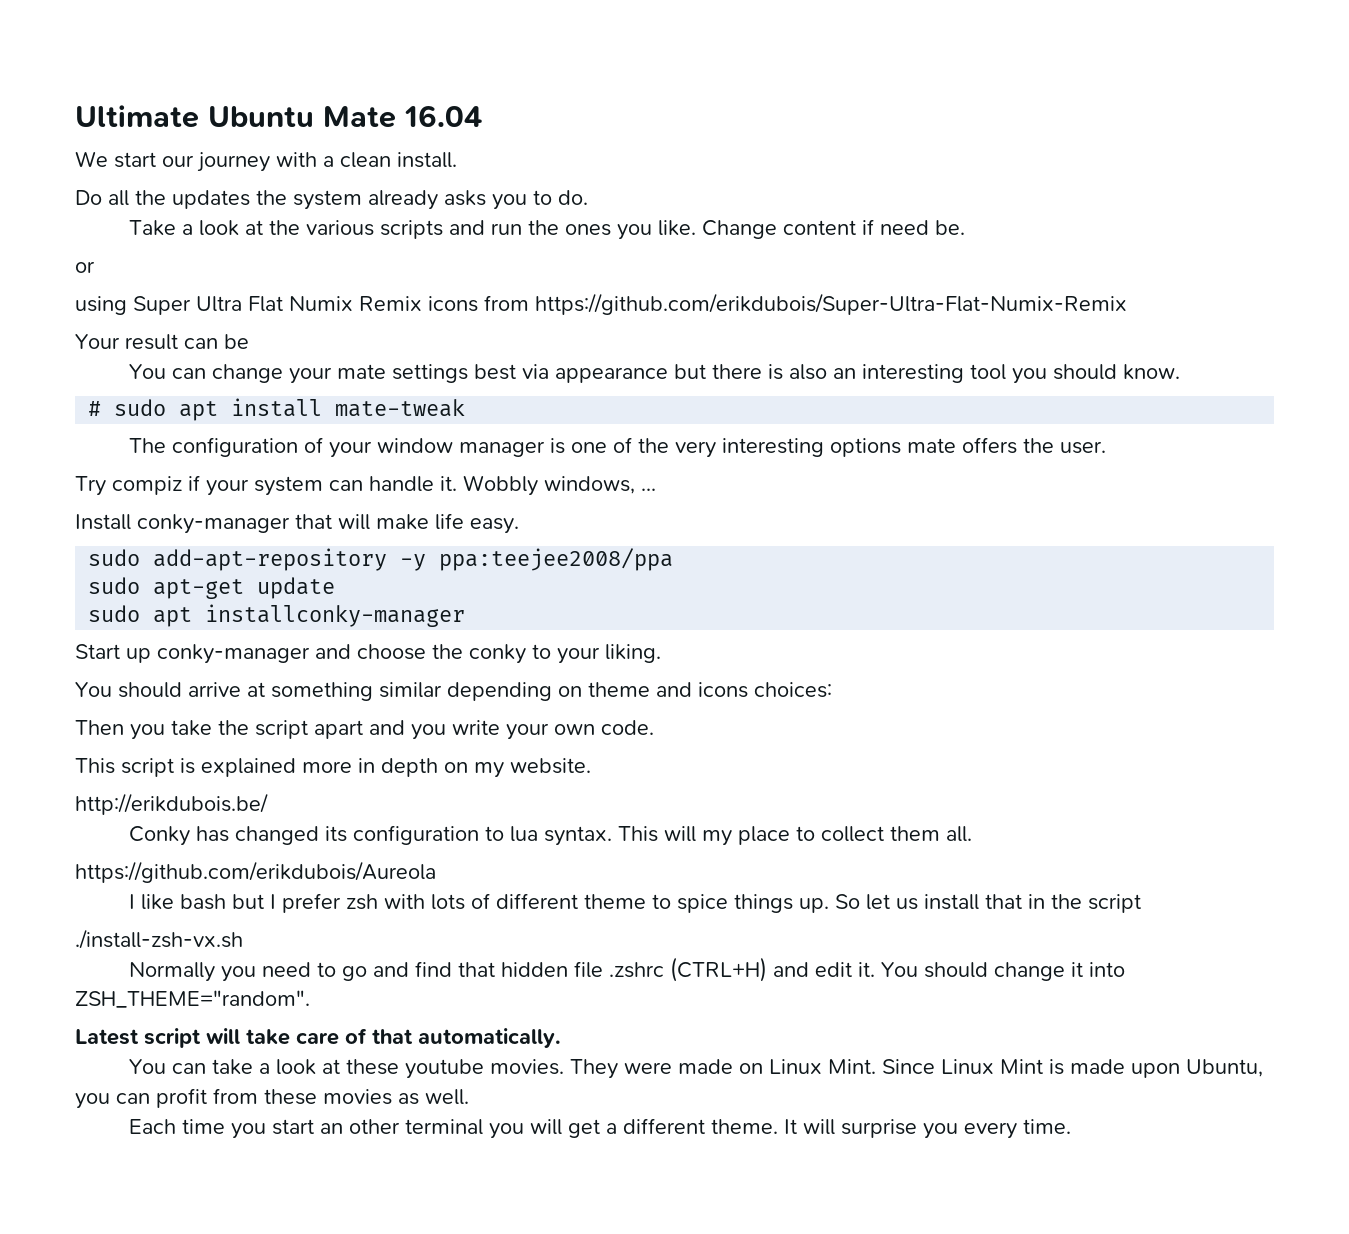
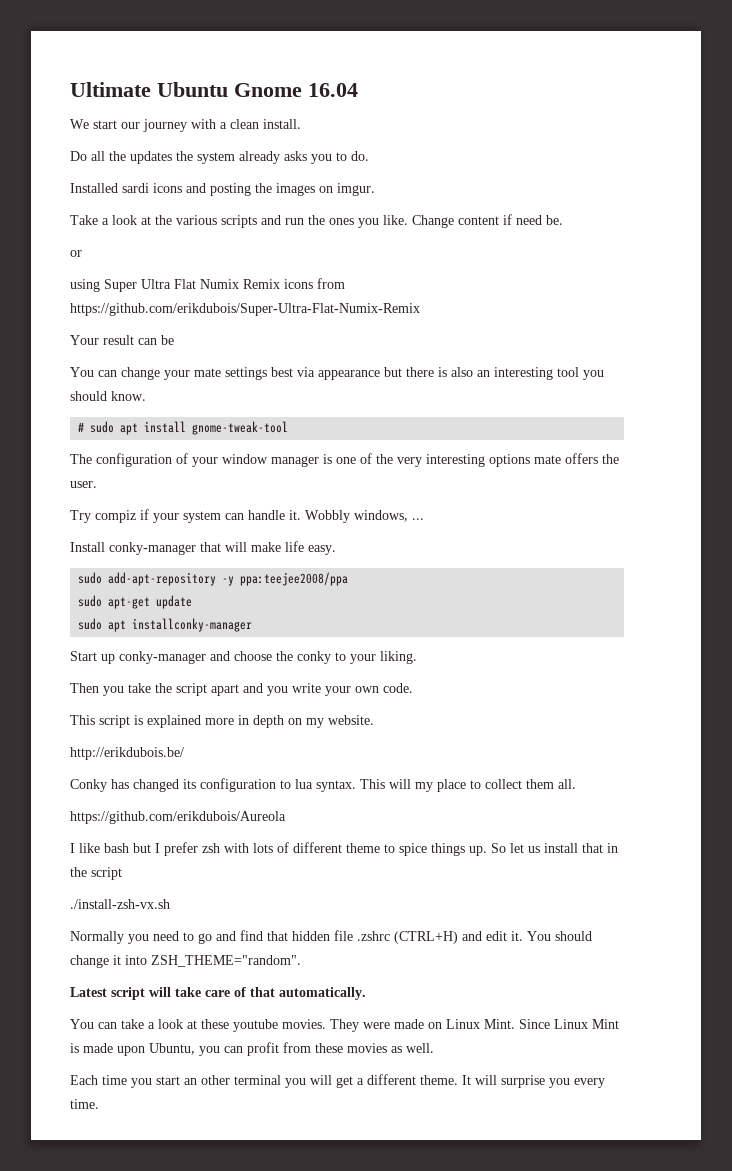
[323,106,396,128] Mate -> [234,83,302,97] Gnome
(588, 197) none -> [70,183,375,196] // Installed sardi icons and posting the images on imgur.
[335,399,466,417] mate-tweak -> [192,421,289,435] gnome-tweak-tool
[75,682,832,701] // You should arrive at something similar depending on theme and icons choices: -> (417, 657) none

